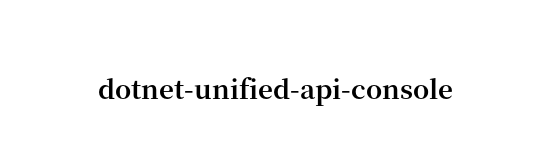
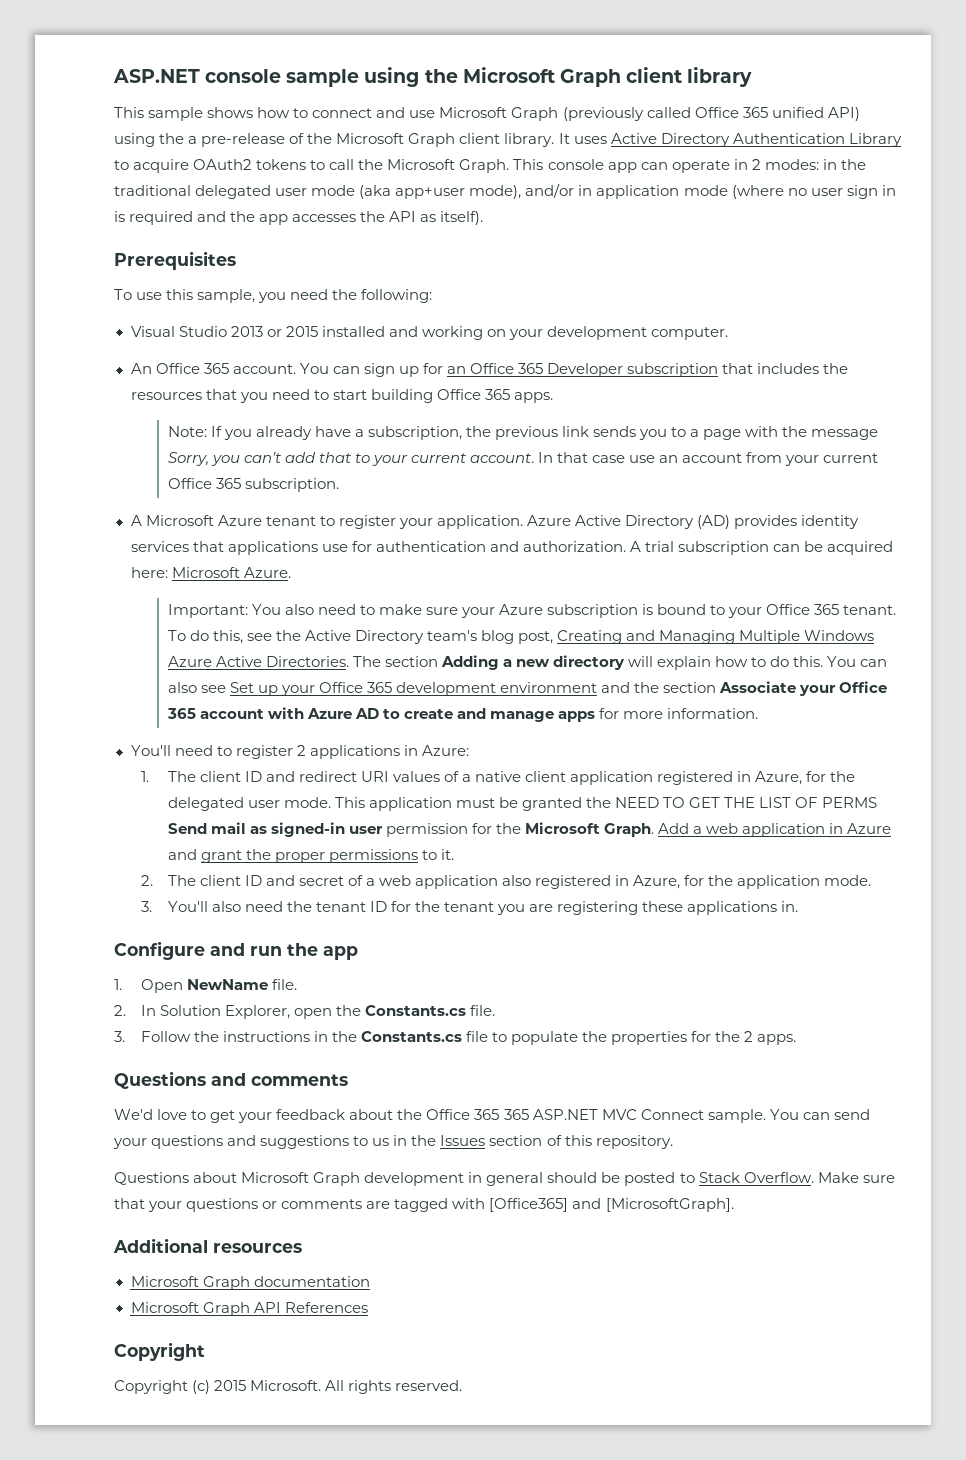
[98,77,453,106] dotnet-unified-api-console -> [113,67,753,87] [114,107,860,121] [114,133,902,147] [114,159,866,173] [114,183,896,199] [114,211,484,225] [114,251,236,270] [114,289,433,303] [130,326,729,340] [130,363,849,377] [130,389,553,403] [167,426,879,440] [167,452,879,466] [167,478,339,492] [130,515,860,529] [130,541,894,555] [130,567,291,578] [167,604,897,618] [167,630,875,644] [167,655,888,670] [167,681,888,696] [166,707,759,722] [130,745,469,759] [140,771,856,785] [167,797,878,811] [167,822,892,837] [167,849,454,863] [140,875,872,889] [140,901,799,915] [114,941,358,960] [114,979,297,993] [114,1005,496,1019] [114,1031,797,1045] [114,1071,348,1089] [114,1109,870,1123] [113,1135,673,1149] [114,1172,895,1186] [114,1198,734,1212] [113,1238,302,1253] [130,1276,370,1290] [130,1302,368,1316] [114,1342,205,1361] [114,1380,463,1394] ASP.NET console sample using the Microsoft Graph client library // This sample shows how to connect and use Microsoft Graph (previously called Office 365 unified API) using the a pre-release of the Microsoft Graph client library. It uses Active Directory Authentication Library to acquire OAuth2 tokens to call the Microsoft Graph. This console app can operate in 2 modes: in the traditional delegated user mode (aka app+user mode), and/or in application mode (where no user sign in is required and the app accesses the API as itself). // Prerequisites // To use this sample, you need the following: // Visual Studio 2013 or 2015 installed and working on your development computer. // An Office 365 account. You can sign up for an Office 365 Developer subscription that includes the resources that you need to start building Office 365 apps. // Note: If you already have a subscription, the previous link sends you to a page with the message Sorry, you can’t add that to your current account. In that case use an account from your current Office 365 subscription. // A Microsoft Azure tenant to register your application. Azure Active Directory (AD) provides identity services that applications use for authentication and authorization. A trial subscription can be acquired here: Microsoft Azure. // Important: You also need to make sure your Azure subscription is bound to your Office 365 tenant. To do this, see the Active Directory team's blog post, Creating and Managing Multiple Windows Azure Active Directories. The section Adding a new directory will explain how to do this. You can also see Set up your Office 365 development environment and the section Associate your Office 365 account with Azure AD to create and manage apps for more information. // You'll need to register 2 applications in Azure: // 1. The client ID and redirect URI values of a native client application registered in Azure, for the delegated user mode. This application must be granted the NEED TO GET THE LIST OF PERMS Send mail as signed-in user permission for the Microsoft Graph. Add a web application in Azure and grant the proper permissions to it. // 2. The client ID and secret of a web application also registered in Azure, for the application mode. // 3. You'll also need the tenant ID for the tenant you are registering these applications in. // Configure and run the app // 1. Open NewName file. // 2. In Solution Explorer, open the Constants.cs file. // 3. Follow the instructions in the Constants.cs file to populate the properties for the 2 apps. // Questions and comments // We'd love to get your feedback about the Office 365 365 ASP.NET MVC Connect sample. You can send your questions and suggestions to us in the Issues section of this repository. // Questions about Microsoft Graph development in general should be posted to Stack Overflow. Make sure that your questions or comments are tagged with [Office365] and [MicrosoftGraph]. // Additional resources // Microsoft Graph documentation // Microsoft Graph API References // Copyright // Copyright (c) 2015 Microsoft. All rights reserved.

